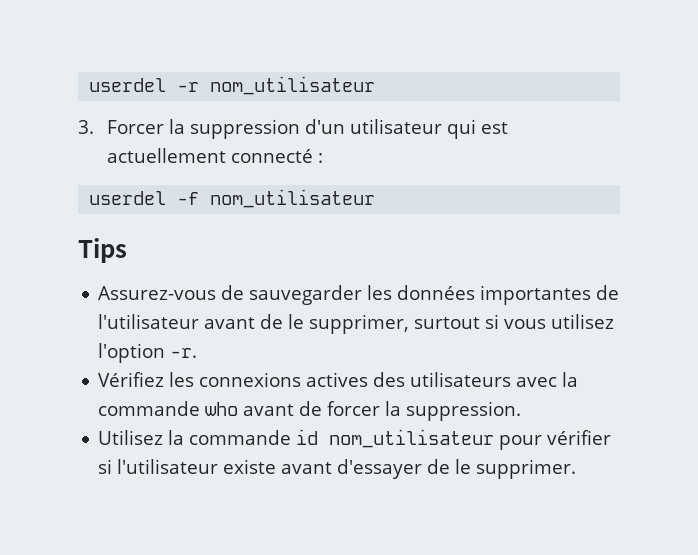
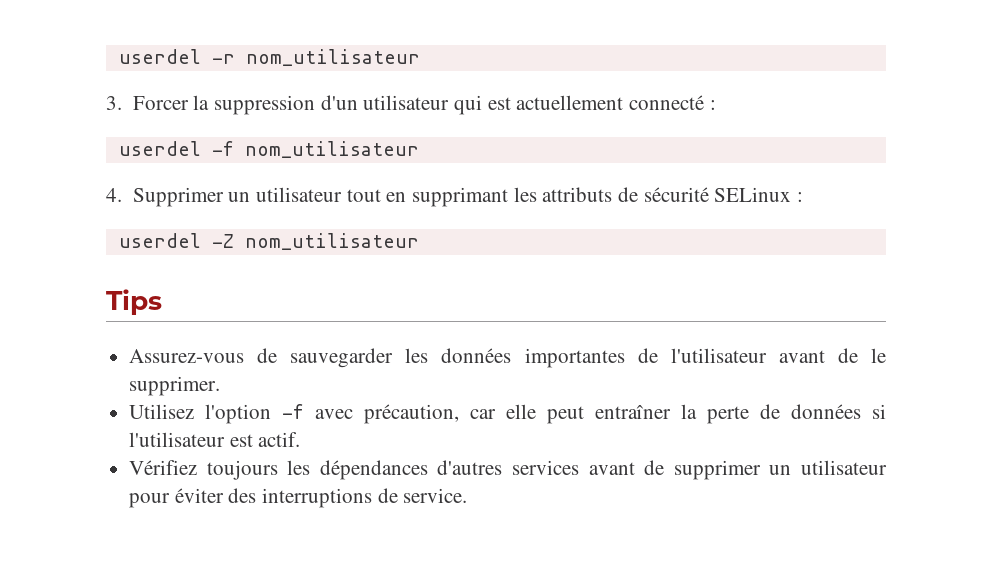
(376, 198) none -> [106,187,803,207] [118,233,419,250] // 4. Supprimer un utilisateur tout en supprimant les attributs de sécurité SELinux : // userdel -Z nom_utilisateur
[309,314,615,334] [98,343,198,363] [98,372,579,387] [98,401,522,421] [98,429,612,450] [98,459,577,479] supprimer, surtout si vous utilisez l'option -r. // Vérifiez les connexions actives des utilisateurs avec la commande who avant de forcer la suppression. // Utilisez la commande id nom_utilisateur pour vérifier si l'utilisateur existe avant d'essayer de le supprimer. -> [129,376,221,396] [129,404,886,424] [129,432,301,447] [129,460,887,480] [129,488,468,508] supprimer. // Utilisez l'option -f avec précaution, car elle peut entraîner la perte de données si l'utilisateur est actif. // Vérifiez toujours les dépendances d'autres services avant de supprimer un utilisateur pour éviter des interruptions de service.

